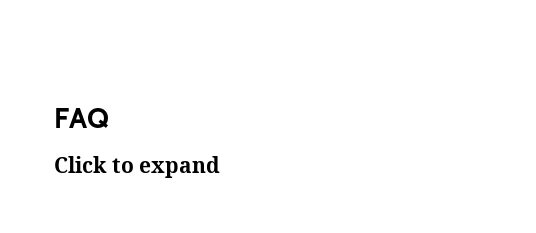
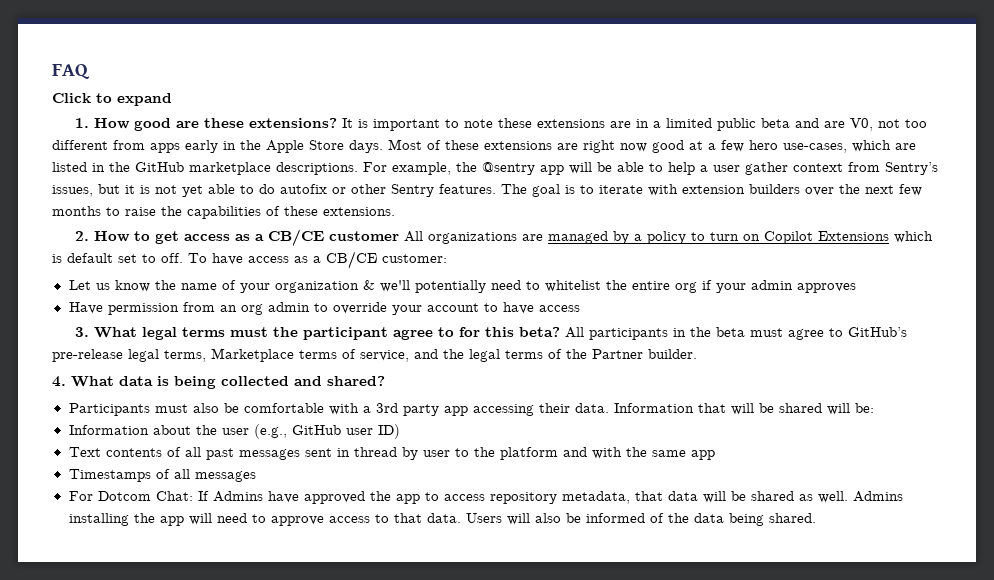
(221, 167) none -> [75,118,928,131] [52,139,916,153] [52,162,938,175] [52,184,922,197] [52,206,395,219] [75,229,934,246] [52,251,447,269] [68,280,856,293] [68,302,580,315] [75,327,908,340] [52,348,697,362] [52,376,385,389] [68,403,874,416] [68,424,400,439] [68,447,715,460] [68,469,256,482] [68,491,903,504] [68,513,816,526] // 1. How good are these extensions? It is important to note these extensions are in a limited public beta and are V0, not too different from apps early in the Apple Store days. Most of these extensions are right now good at a few hero use-cases, which are listed in the GitHub marketplace descriptions. For example, the @sentry app will be able to help a user gather context from Sentry’s issues, but it is not yet able to do autofix or other Sentry features. The goal is to iterate with extension builders over the next few months to raise the capabilities of these extensions. // 2. How to get access as a CB/CE customer All organizations are managed by a policy to turn on Copilot Extensions which is default set to off. To have access as a CB/CE customer: // Let us know the name of your organization & we'll potentially need to whitelist the entire org if your admin approves // Have permission from an org admin to override your account to have access // 3. What legal terms must the participant agree to for this beta? All participants in the beta must agree to GitHub’s pre-release legal terms, Marketplace terms of service, and the legal terms of the Partner builder. // 4. What data is being collected and shared? // Participants must also be comfortable with a 3rd party app accessing their data. Information that will be shared will be: // Information about the user (e.g., GitHub user ID) // Text contents of all past messages sent in thread by user to the platform and with the same app // Timestamps of all messages // For Dotcom Chat: If Admins have approved the app to access repository metadata, that data will be shared as well. Admins installing the app will need to approve access to that data. Users will also be informed of the data being shared.

